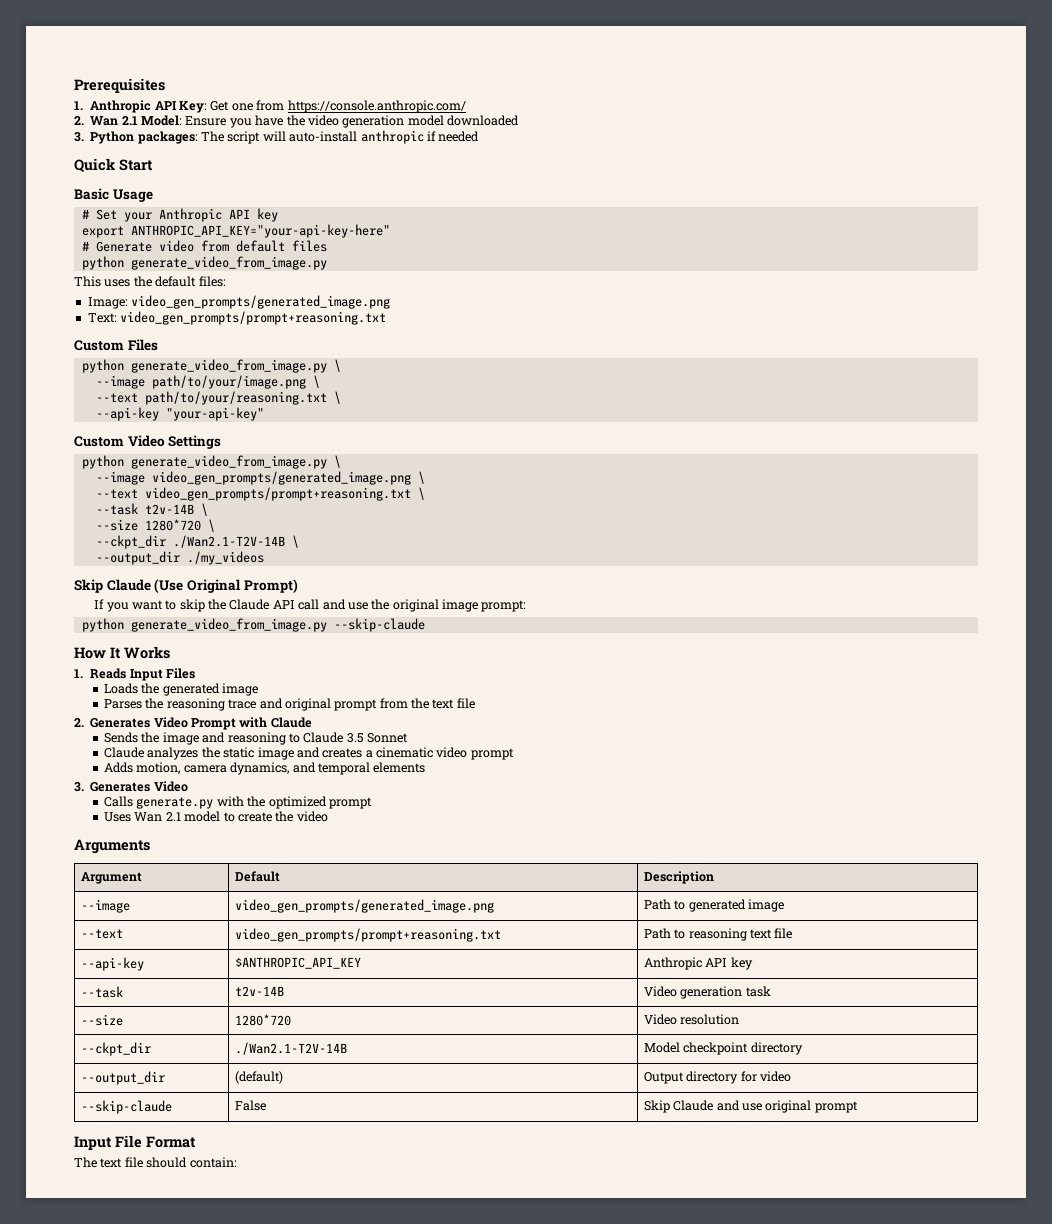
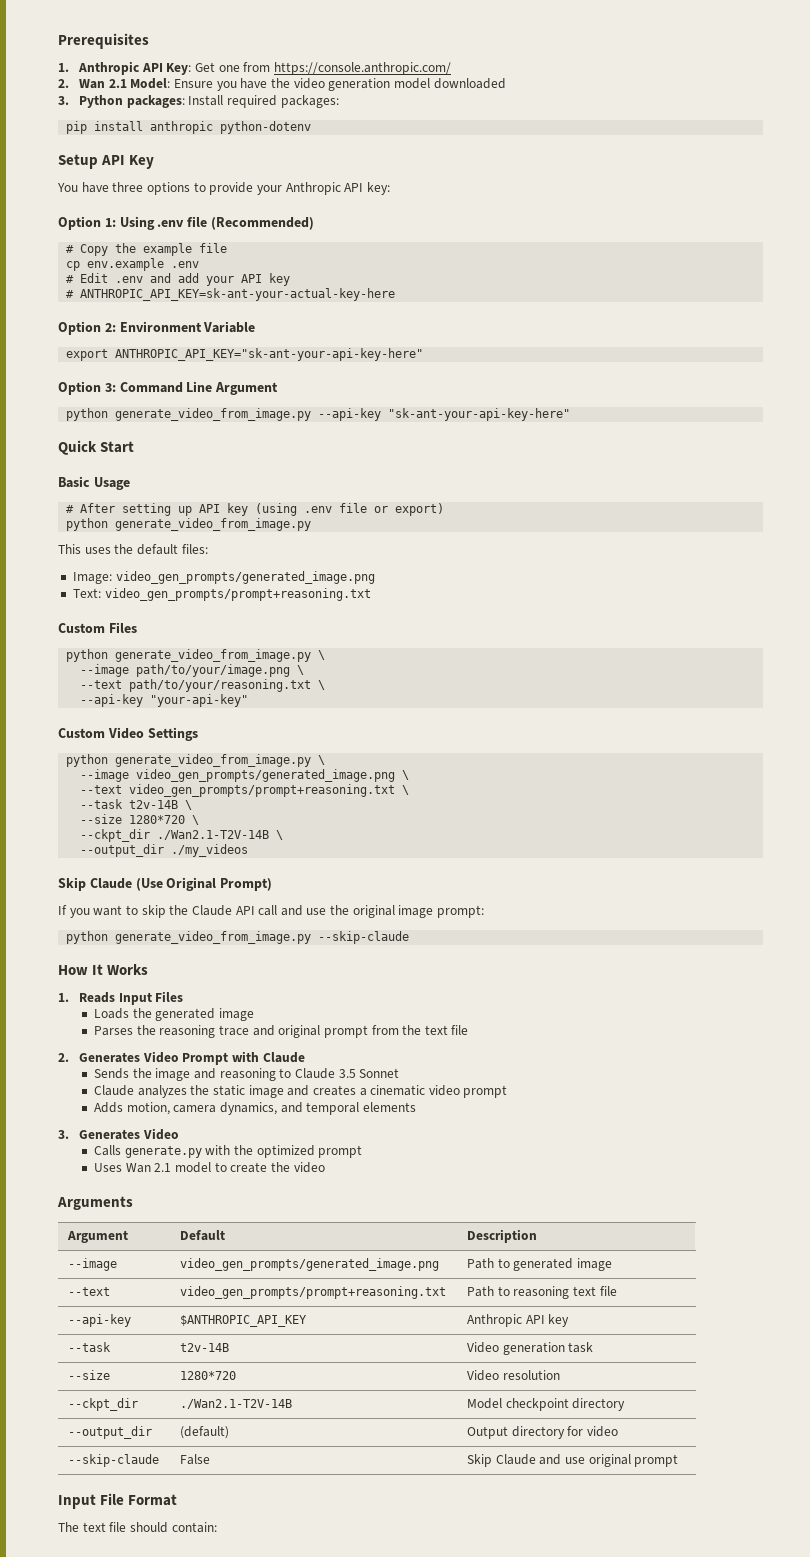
[201,130,480,144] The script will auto-install anthropic if needed -> [188,95,339,108] [66,121,312,134] [58,154,155,169] [57,182,390,195] [58,216,314,230] [66,243,228,256] [66,258,200,271] [66,273,291,286] [66,288,396,301] [58,321,256,335] [66,348,424,361] [58,381,279,395] [66,408,571,421] Install required packages: // pip install anthropic python-dotenv // Setup API Key // You have three options to provide your Anthropic API key: // Option 1: Using .env file (Recommended) // # Copy the example file // cp env.example .env // # Edit .env and add your API key // # ANTHROPIC_API_KEY=sk-ant-your-actual-key-here // Option 2: Environment Variable // export ANTHROPIC_API_KEY="sk-ant-your-api-key-here" // Option 3: Command Line Argument // python generate_video_from_image.py --api-key "sk-ant-your-api-key-here"
[95,208,278,222] [81,224,390,238] [81,240,327,252] Set your Anthropic API key // export ANTHROPIC_API_KEY="your-api-key-here" // # Generate video from default files -> [80,503,445,516] After setting up API key (using .env file or export)

